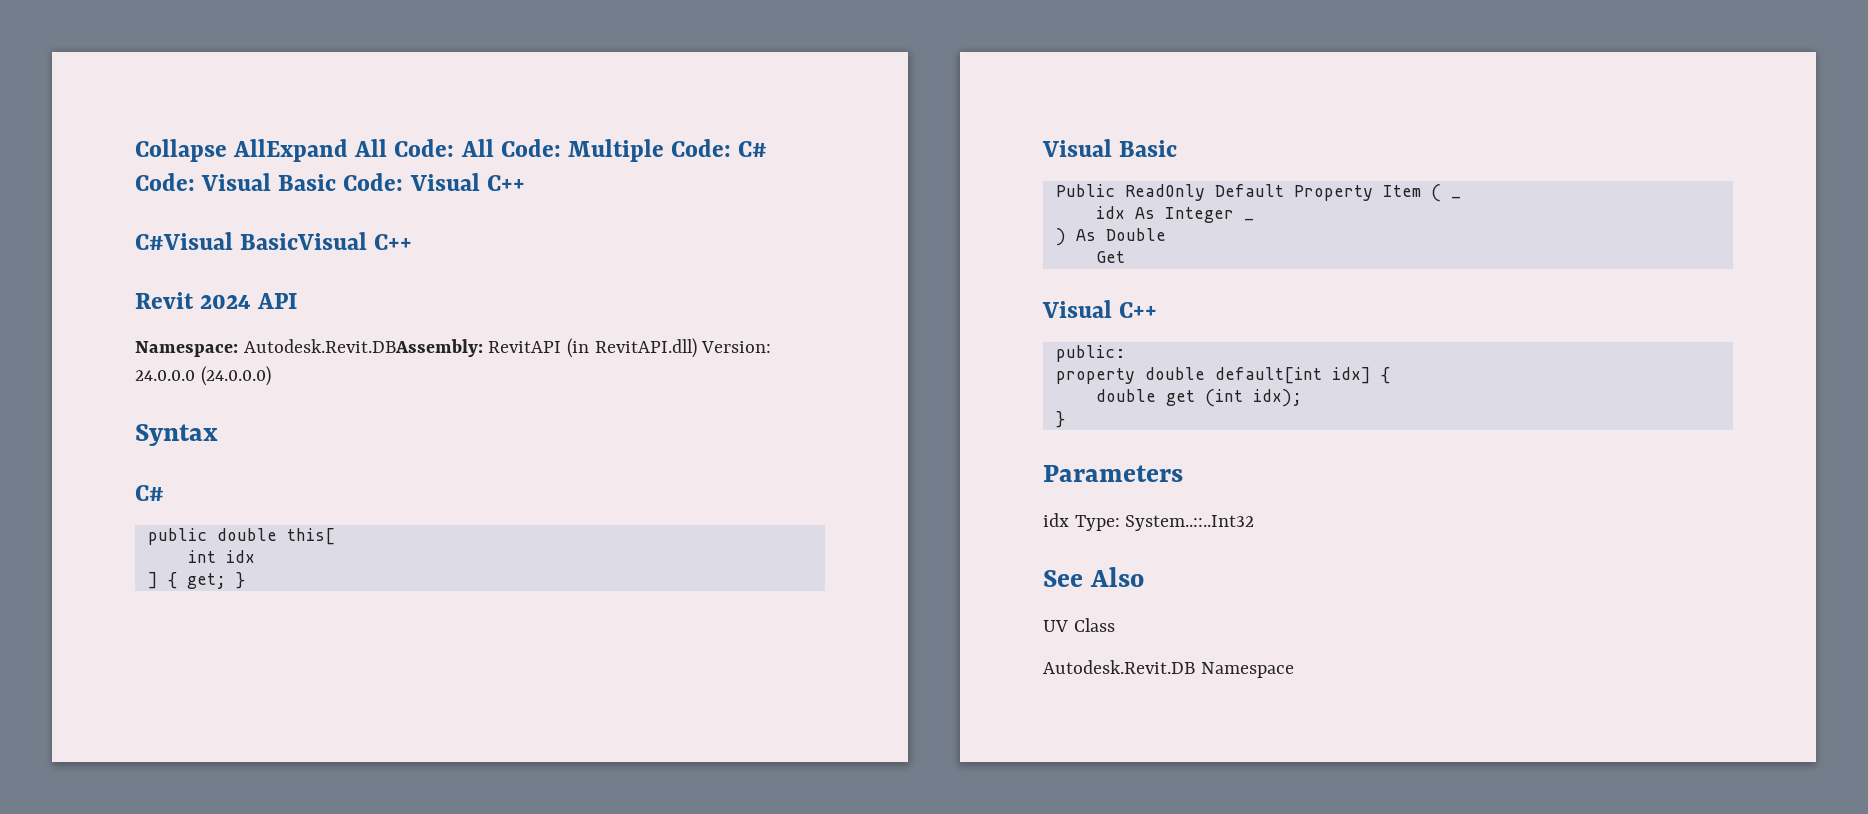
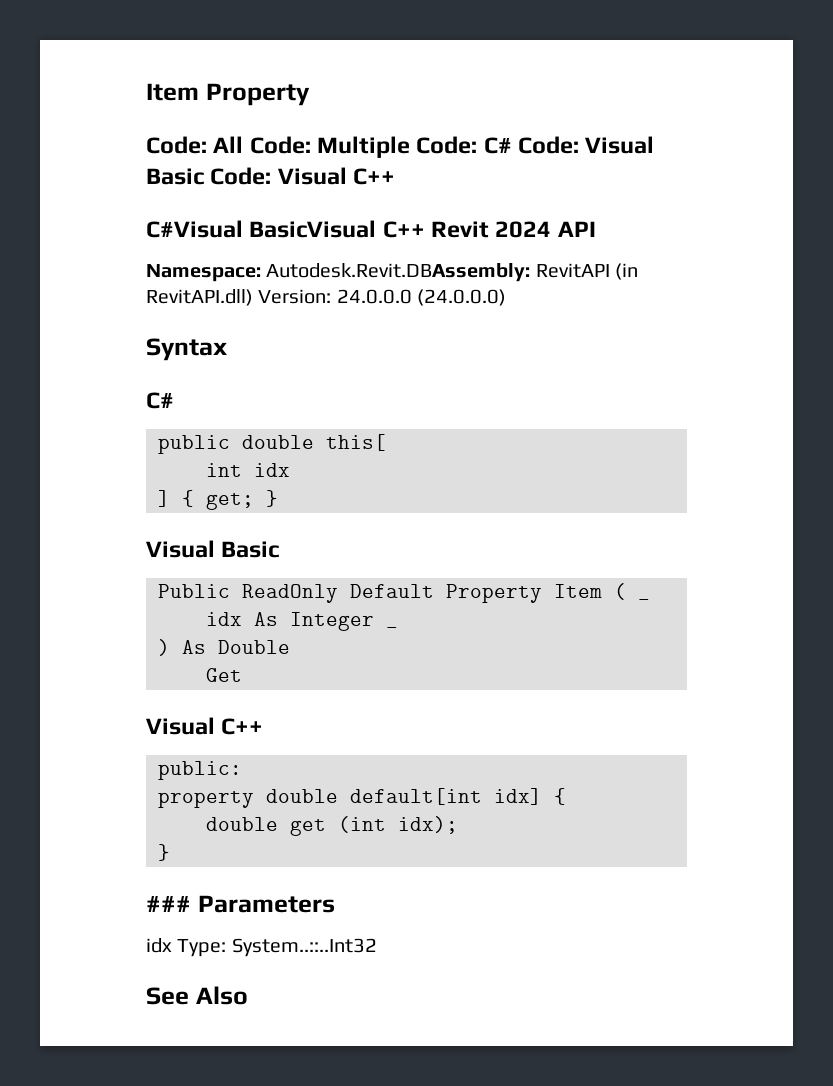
[135,139,388,162] Collapse AllExpand All -> [146,83,310,106] Item Property //
(413, 242) // -> (425, 229) none
(1065, 419) none -> [146,896,191,912] ###
[1043,618,1115,632] [1043,660,1294,678] // UV Class // Autodesk.Revit.DB Namespace -> (248, 995) none

